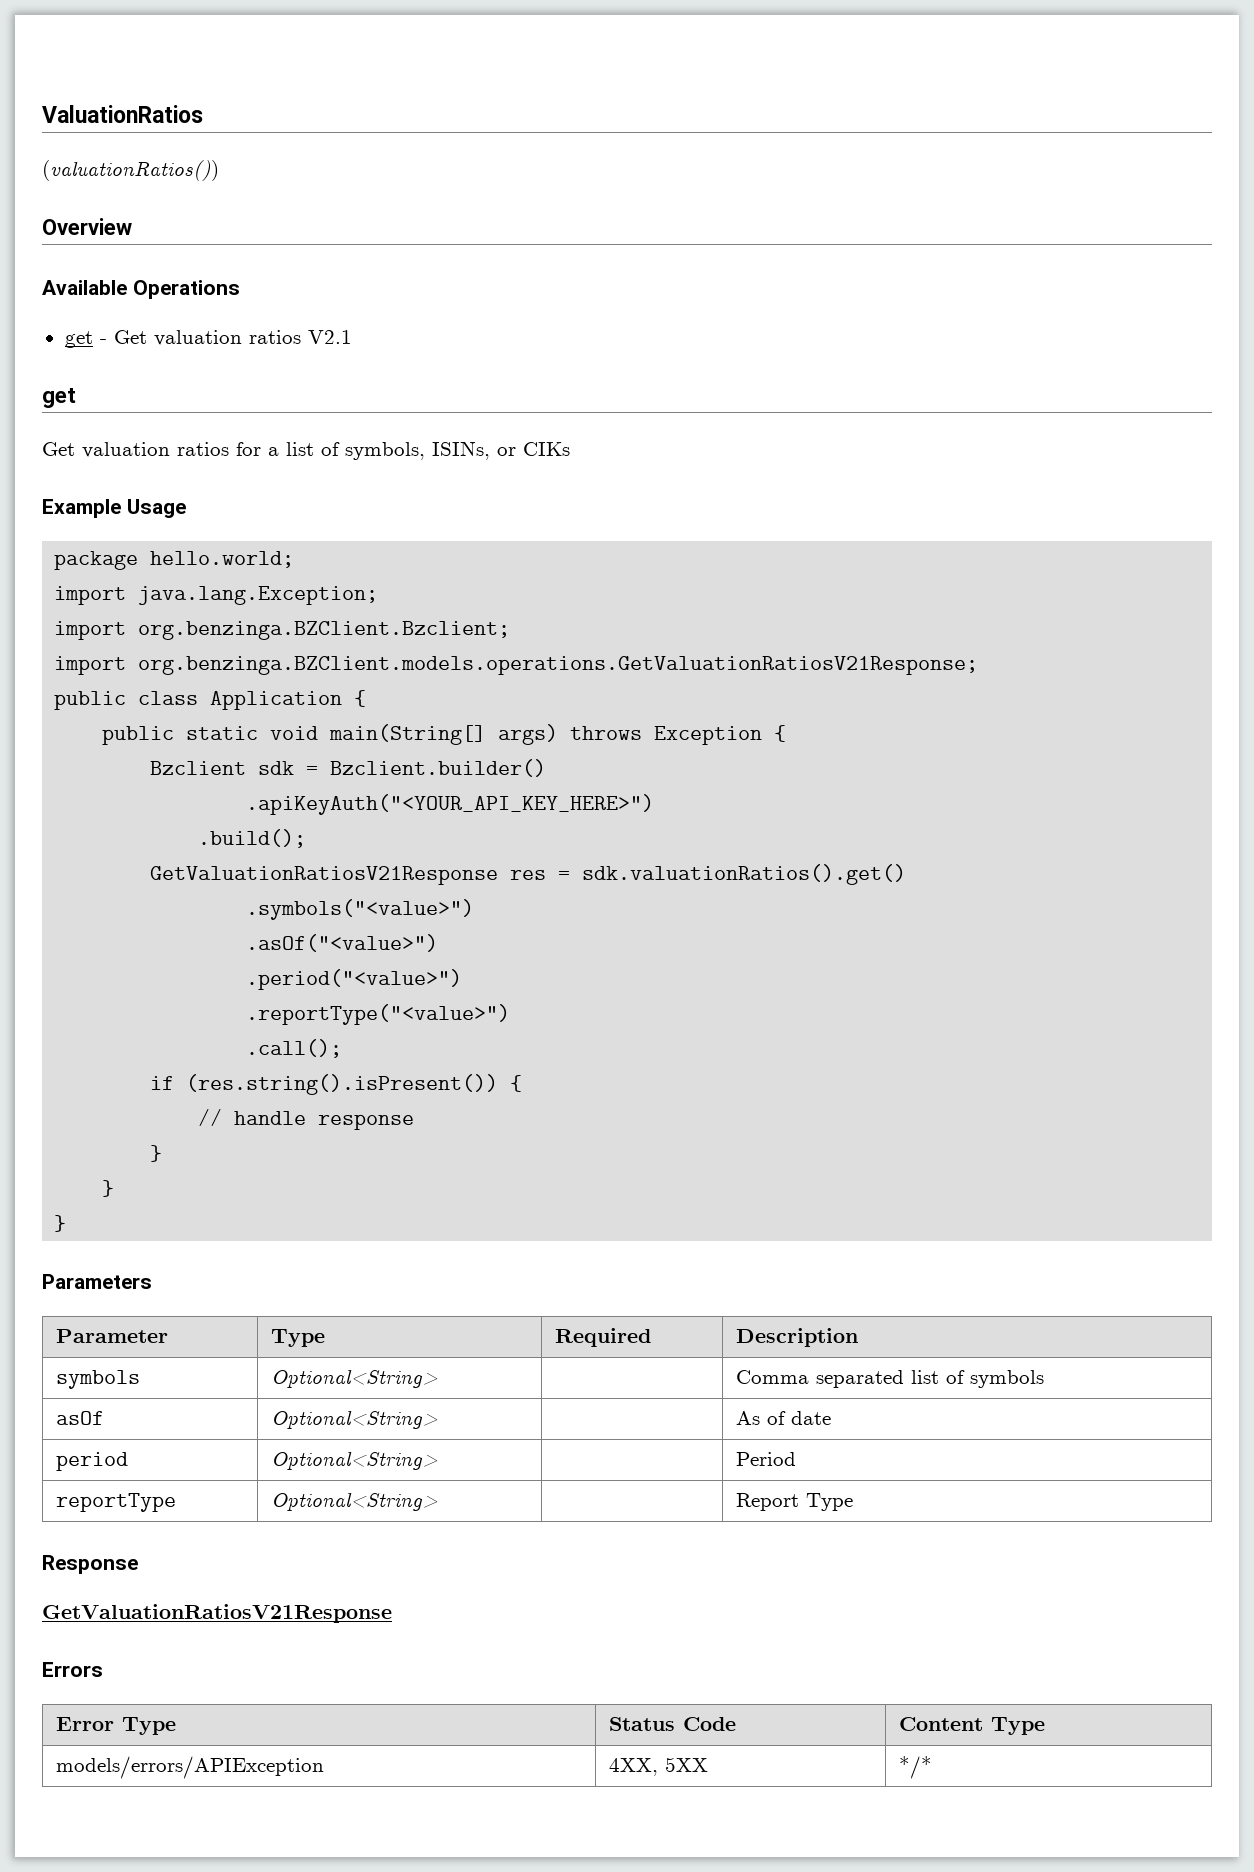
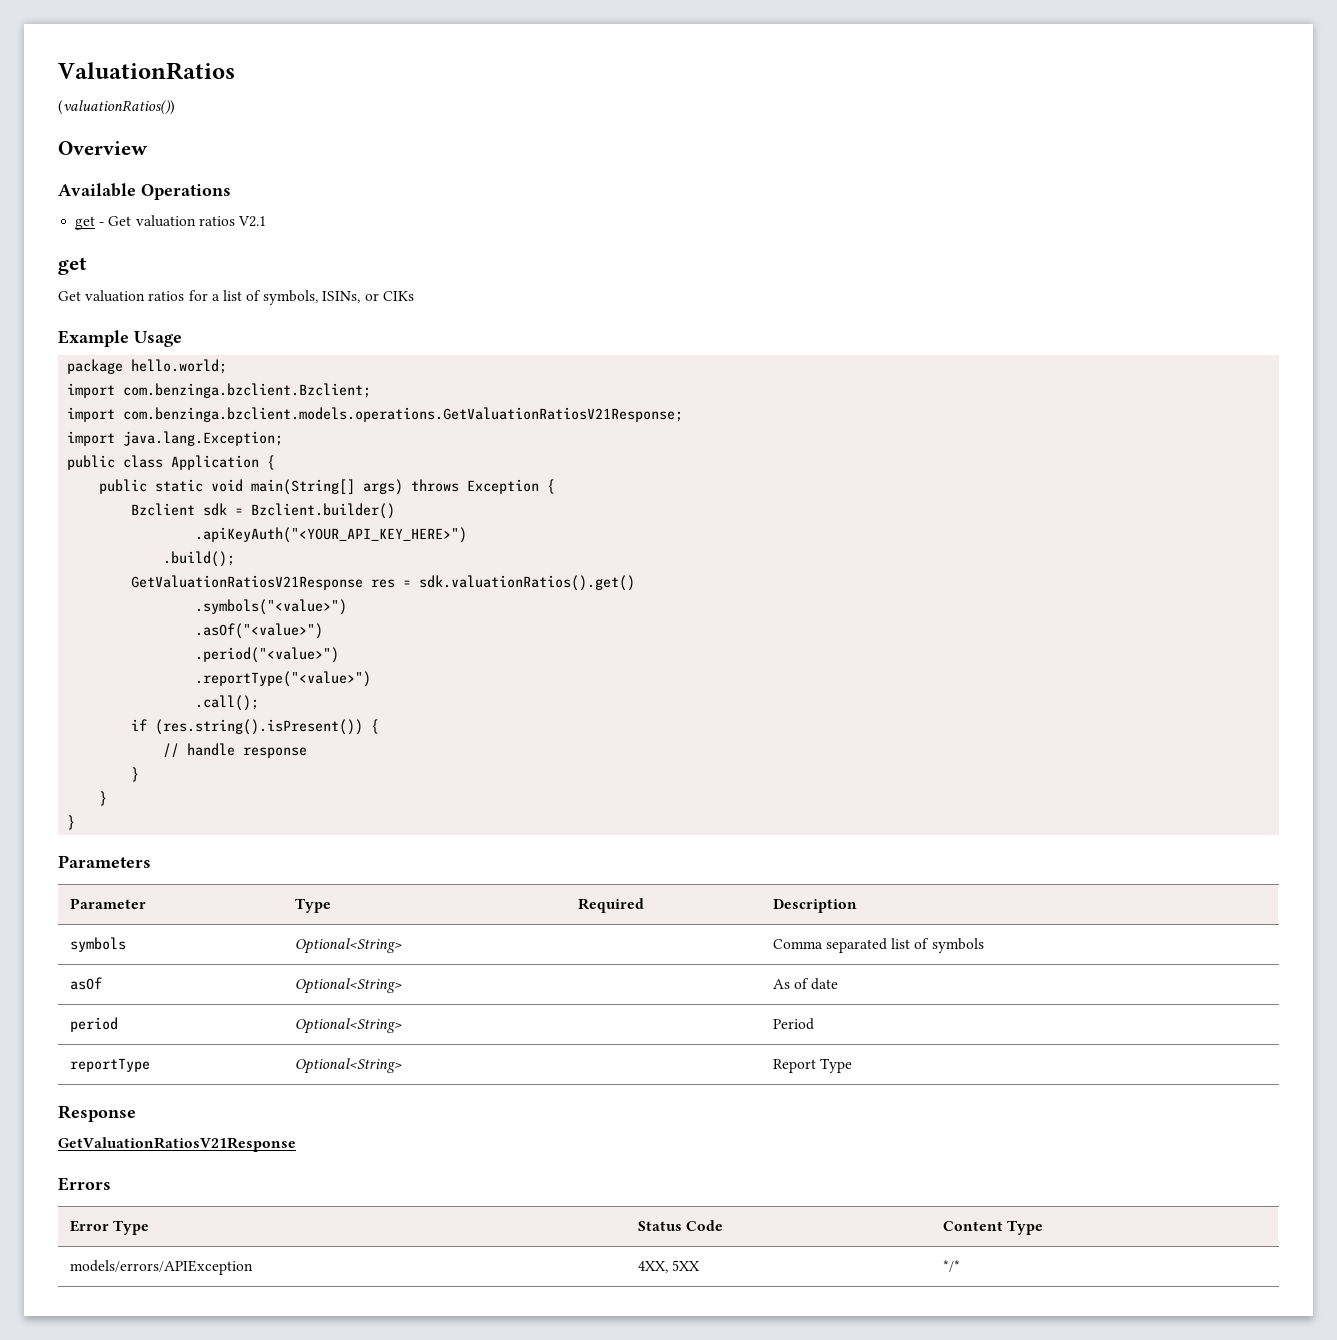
[138,586,379,605] [54,621,511,640] [54,656,979,675] java.lang.Exception; // import org.benzinga.BZClient.Bzclient; // import org.benzinga.BZClient.models.operations.GetValuationRatiosV21Response; -> [123,383,372,398] [67,407,684,422] [67,431,284,446] com.benzinga.bzclient.Bzclient; // import com.benzinga.bzclient.models.operations.GetValuationRatiosV21Response; // import java.lang.Exception;

